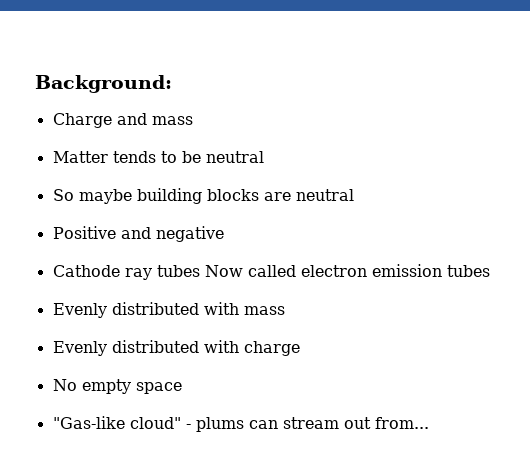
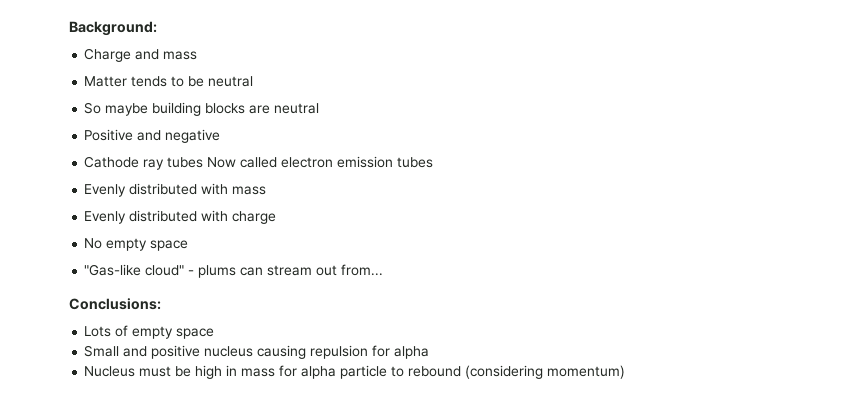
(429, 423) none -> [69,298,161,310] [84,325,215,339] [84,345,430,359] [84,365,626,379] // Conclusions: // Lots of empty space // Small and positive nucleus causing repulsion for alpha // Nucleus must be high in mass for alpha particle to rebound (considering momentum)

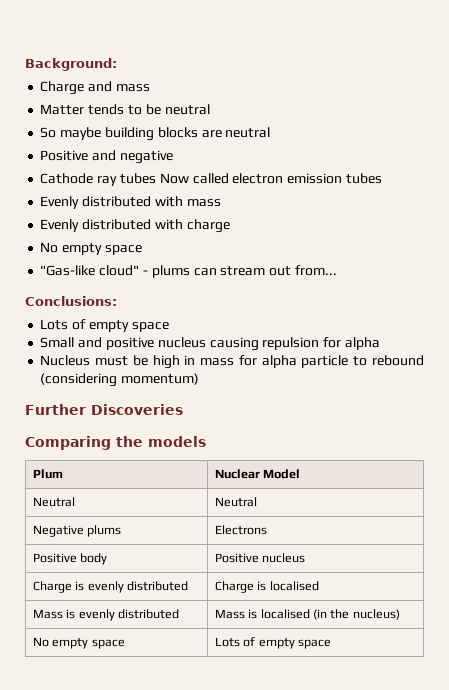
(626, 372) none -> [25,404,183,415] [25,436,206,450] [32,469,63,479] [214,469,301,479] [32,497,75,507] [214,497,257,507] [32,525,122,537] [214,525,267,535] [32,553,108,565] [214,553,306,563] [32,581,188,593] [214,581,319,593] [32,609,179,621] [214,609,400,620] [32,637,125,649] [214,637,331,649] // Further Discoveries // Comparing the models // Plum | Nuclear Model // Neutral | Neutral // Negative plums | Electrons // Positive body | Positive nucleus // Charge is evenly distributed | Charge is localised // Mass is evenly distributed | Mass is localised (in the nucleus) // No empty space | Lots of empty space

